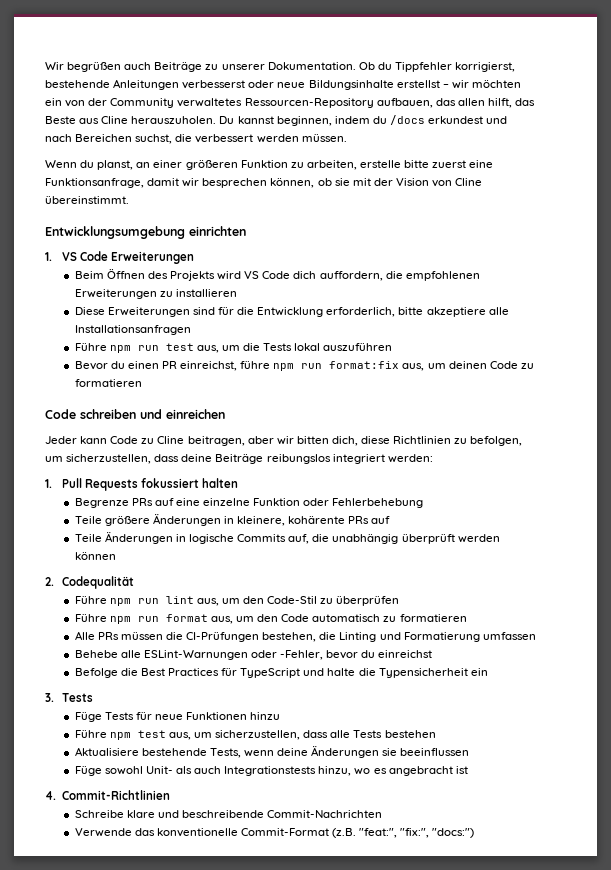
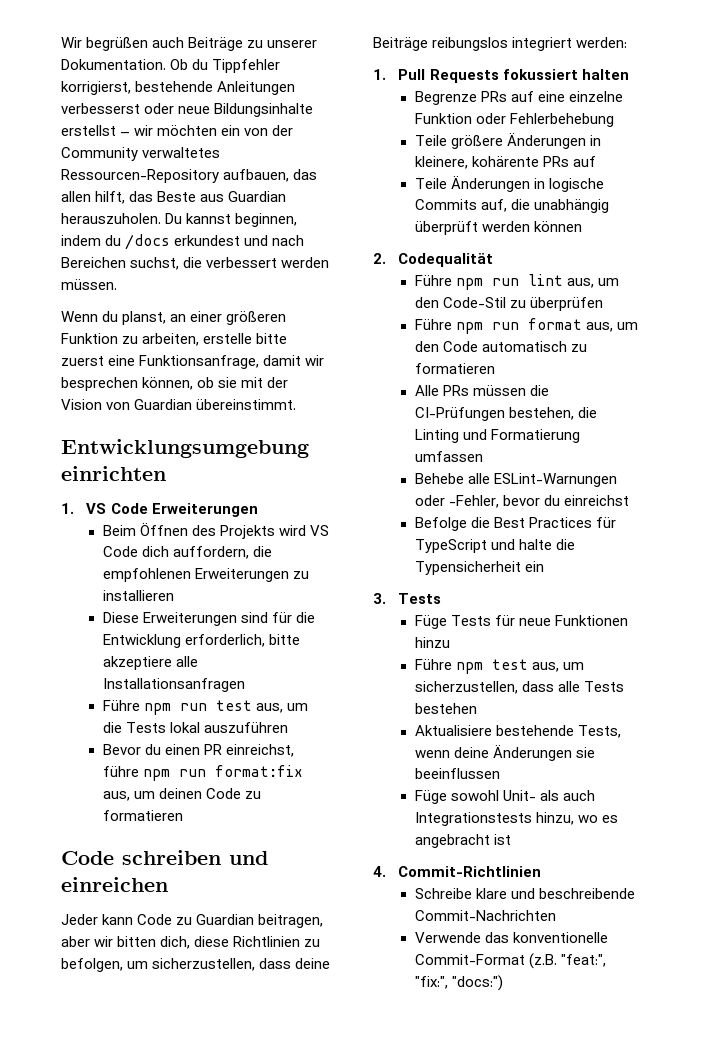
[101,116,129,124] Cline -> [228,191,287,202] Guardian
[455,178,483,186] Cline -> [134,399,193,410] Guardian
[157,436,185,444] Cline -> [196,914,255,925] Guardian

